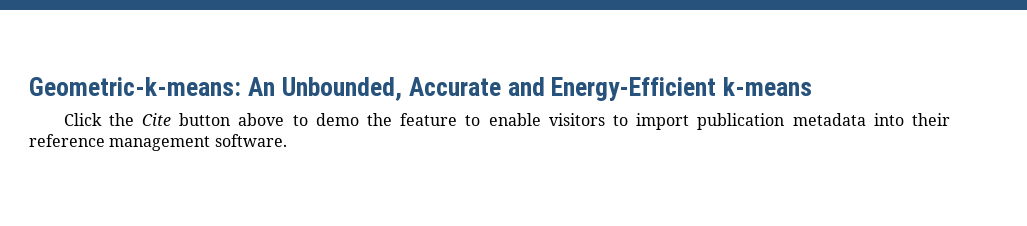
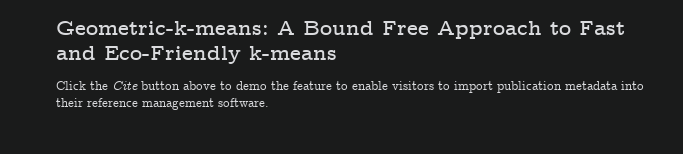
[247,77,717,101] An Unbounded, Accurate and Energy-Efficient -> [277,21,625,39] [56,46,241,64] A Bound Free Approach to Fast and Eco-Friendly

